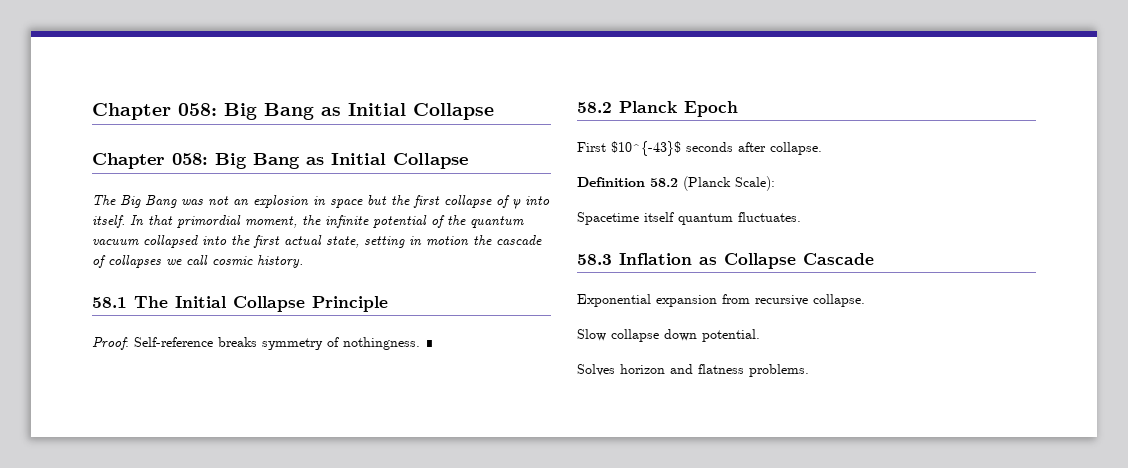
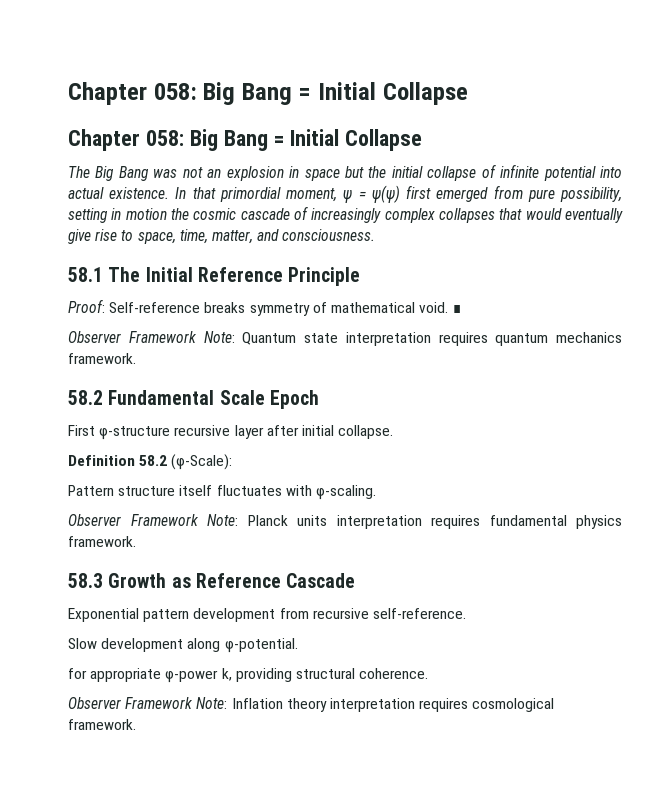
[92,103,341,120] Chapter 058: Big Bang as -> [68,82,312,105] Chapter 058: Big Bang =
[306,157,324,165] as -> [273,136,284,146] =
[413,195,440,208] first -> [391,166,423,178] initial
[512,196,550,209] [92,215,524,228] [92,235,359,248] ψ into itself. In that primordial moment, the infinite potential of the quantum vacuum collapsed into the first actual state, -> [500,164,622,181] [68,185,622,203] infinite potential into actual existence. In that primordial moment, ψ = ψ(ψ) first emerged from pure possibility,
(492, 240) none -> [193,208,237,220] cosmic
[108,255,303,268] collapses we call cosmic history. -> [311,208,623,223] [68,229,376,244] increasingly complex collapses that would eventually give rise to space, time, matter, and consciousness.
[233,296,305,312] Collapse -> [197,267,283,282] Reference
[343,337,420,350] nothingness. -> [330,302,449,313] mathematical void.
[577,101,677,113] // 58.2 Planck -> [68,331,622,346] [68,353,136,364] [68,390,265,405] // Observer Framework Note: Quantum state interpretation requires quantum mechanics framework. // 58.2 Fundamental Scale
[611,141,822,156] [577,176,775,191] [577,212,801,225] [577,253,796,269] $10^{-43}$ seconds after collapse. // Definition 58.2 (Planck Scale): // Spacetime itself quantum fluctuates. // 58.3 Inflation as Collapse -> [99,425,394,440] [68,454,233,470] [68,485,376,500] [68,514,622,529] [68,536,136,547] [68,573,281,588] φ-structure recursive layer after initial collapse. // Definition 58.2 (φ-Scale): // Pattern structure itself fluctuates with φ-scaling. // Observer Framework Note: Planck units interpretation requires fundamental physics framework. // 58.3 Growth as Reference
[656,295,717,307] expansion -> [143,608,276,622] pattern development
[813,294,865,307] collapse. -> [372,608,466,619] self-reference.
[611,329,760,342] [577,364,809,377] collapse down potential. // Solves horizon and flatness problems. -> [101,638,298,653] [68,668,429,683] [68,697,555,712] [68,719,136,730] development along φ-potential. // for appropriate φ-power k, providing structural coherence. // Observer Framework Note: Inflation theory interpretation requires cosmological framework.

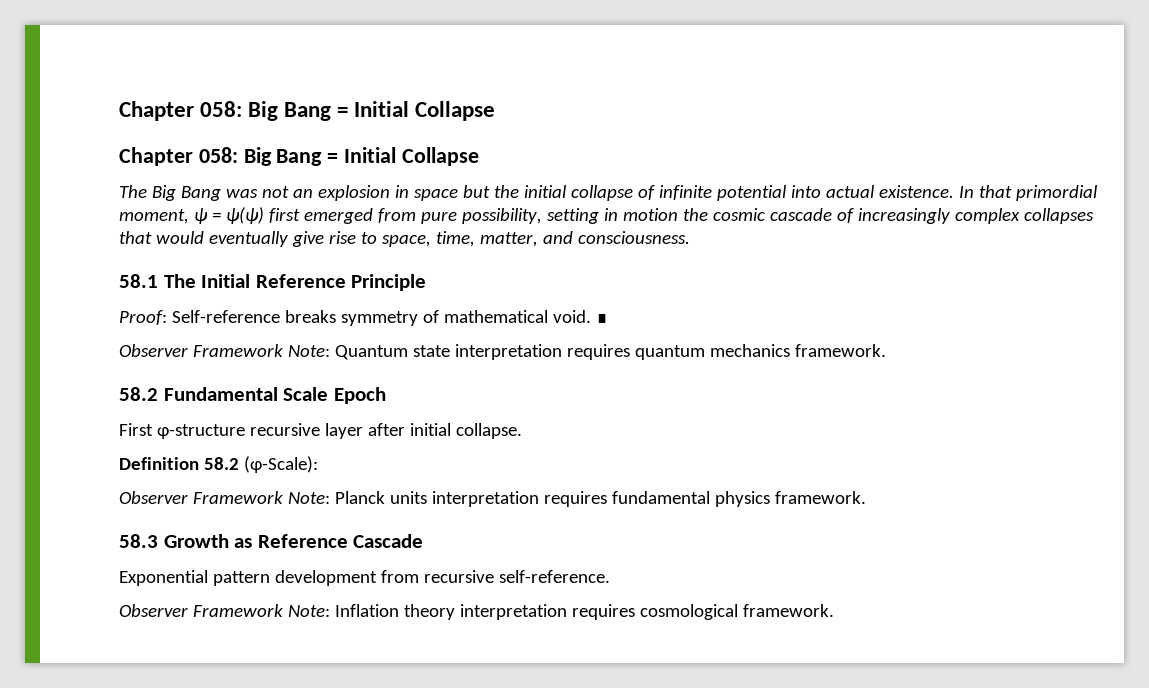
[68,485,376,500] // Pattern structure itself fluctuates with φ-scaling. -> (318, 464) none
[68,638,298,653] [68,668,429,683] // Slow development along φ-potential. // for appropriate φ-power k, providing structural coherence. -> (610, 576) none

